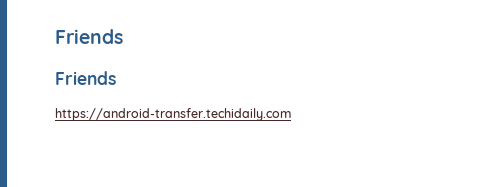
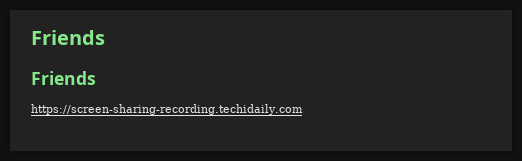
[55,108,291,121] https://android-transfer.techidaily.com -> [31,104,303,115] https://screen-sharing-recording.techidaily.com

